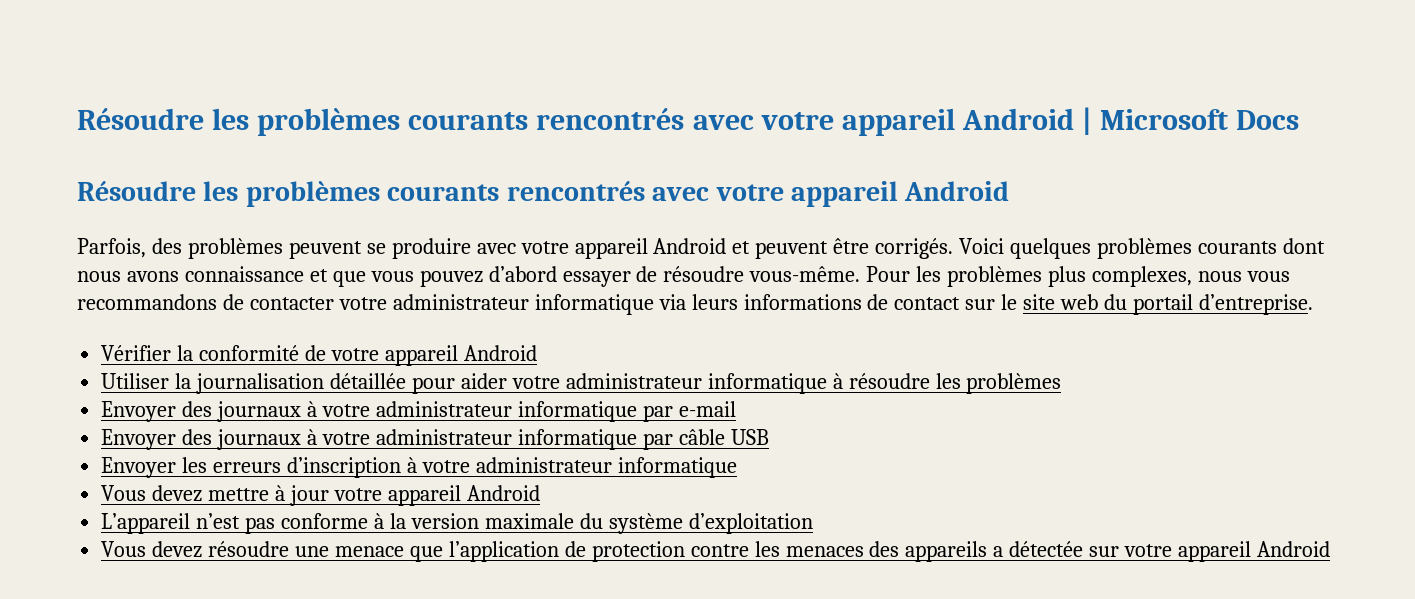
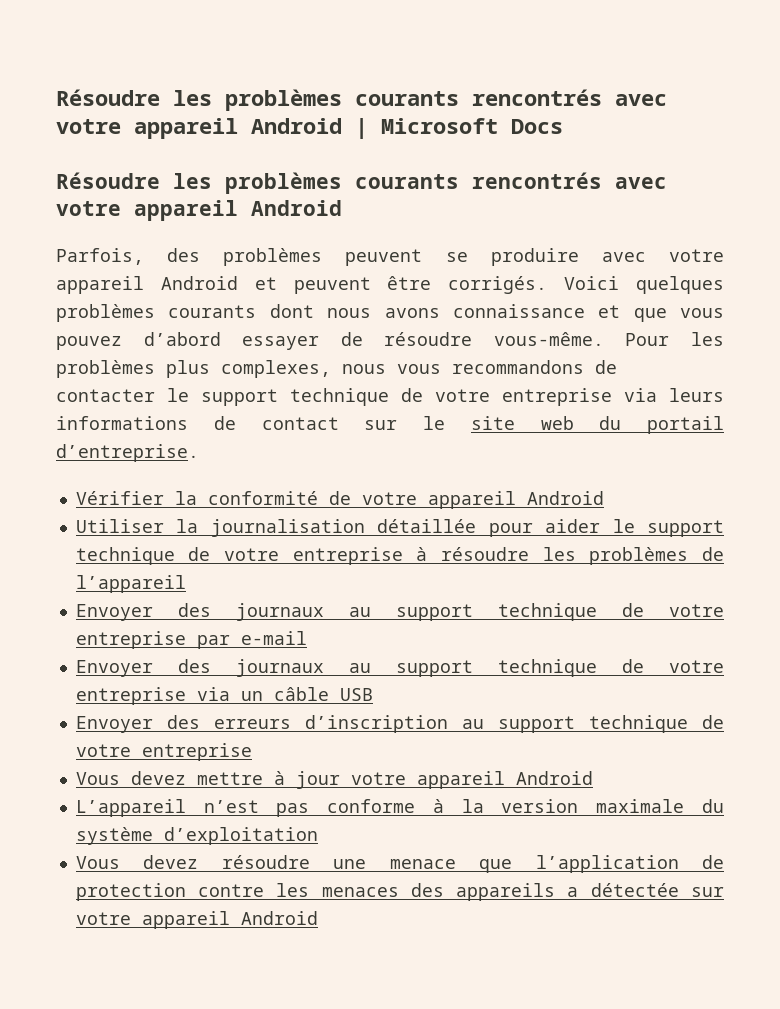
[338,294,654,315] votre administrateur informatique -> [167,388,612,406] le support technique de votre entreprise
[511,373,827,394] votre administrateur informatique -> [612,519,725,537] [75,547,403,565] le support technique de votre entreprise
[101,401,637,422] // Envoyer des journaux à votre administrateur informatique -> [701,547,724,561] [75,575,186,593] [75,603,724,621] [75,631,186,649] de l’appareil // Envoyer des journaux au support technique de votre entreprise
[307,429,673,450] à votre administrateur informatique par -> [348,659,724,677] [75,687,263,705] au support technique de votre entreprise via un
[182,457,208,473] les -> [166,715,200,729] des
[406,457,737,478] à votre administrateur informatique -> [461,715,724,733] [75,743,252,761] au support technique de votre entreprise

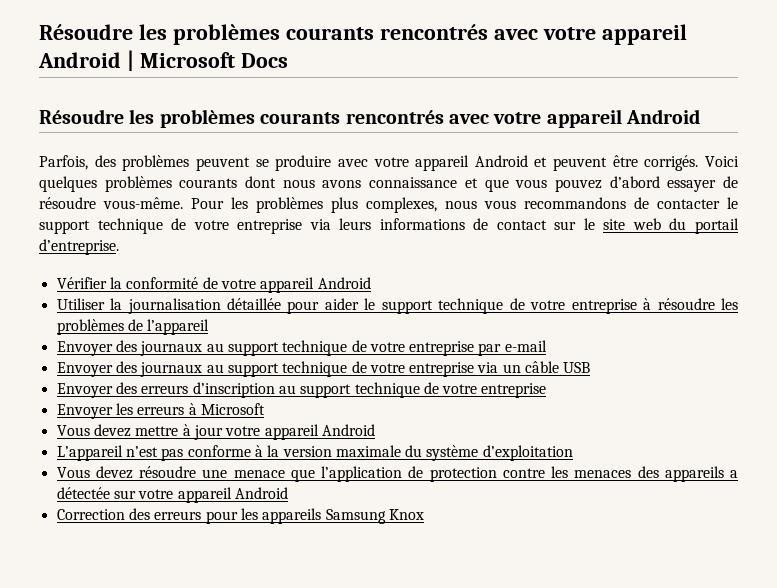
(252, 752) none -> [56,403,265,419] // Envoyer les erreurs à Microsoft
(318, 918) none -> [56,508,424,524] // Correction des erreurs pour les appareils Samsung Knox

